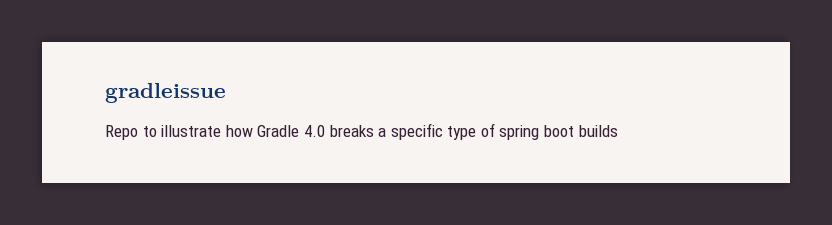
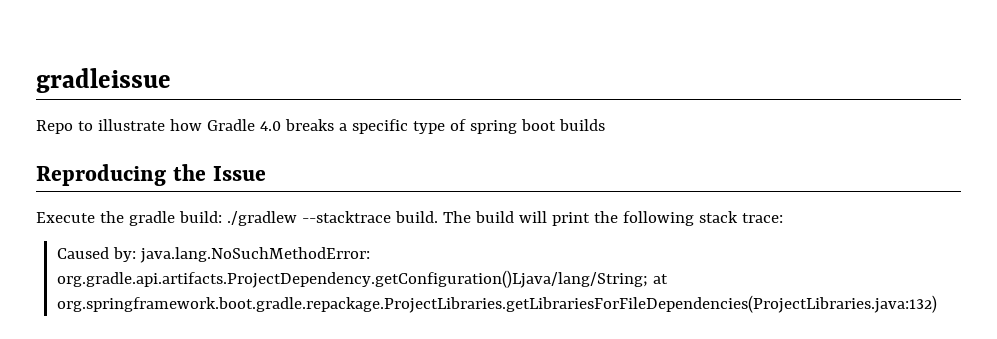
(618, 131) none -> [36,164,266,186] [36,211,783,226] [57,247,371,263] [57,270,669,288] [57,295,938,313] // Reproducing the Issue // Execute the gradle build: ./gradlew --stacktrace build. The build will print the following stack trace: // Caused by: java.lang.NoSuchMethodError: org.gradle.api.artifacts.ProjectDependency.getConfiguration()Ljava/lang/String; at org.springframework.boot.gradle.repackage.ProjectLibraries.getLibrariesForFileDependencies(ProjectLibraries.java:132)

